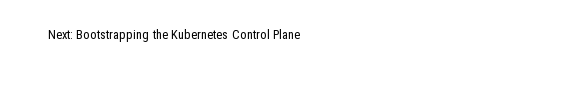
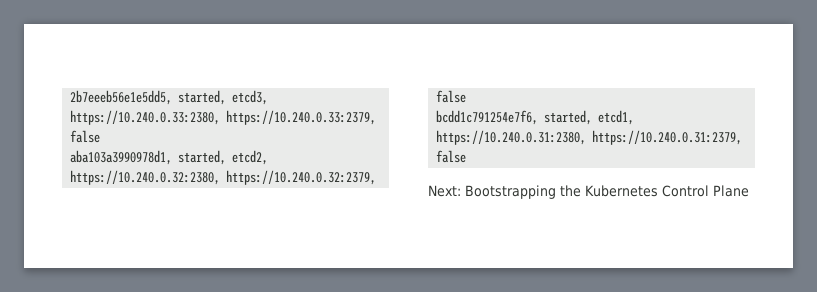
(48, 34) none -> [70,90,269,105] [70,110,377,125] [70,130,101,143] [70,150,269,165] [70,170,377,185] [436,90,467,103] [436,110,635,125] [436,130,743,145] [436,150,467,163] 2b7eeeb56e1e5dd5, started, etcd3, https://10.240.0.33:2380, https://10.240.0.33:2379, false // aba103a3990978d1, started, etcd2, https://10.240.0.32:2380, https://10.240.0.32:2379, false // bcdd1c791254e7f6, started, etcd1, https://10.240.0.31:2380, https://10.240.0.31:2379, false //

